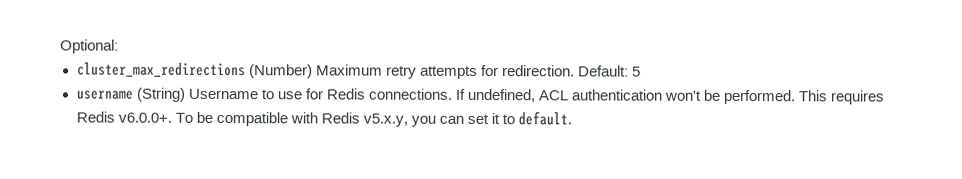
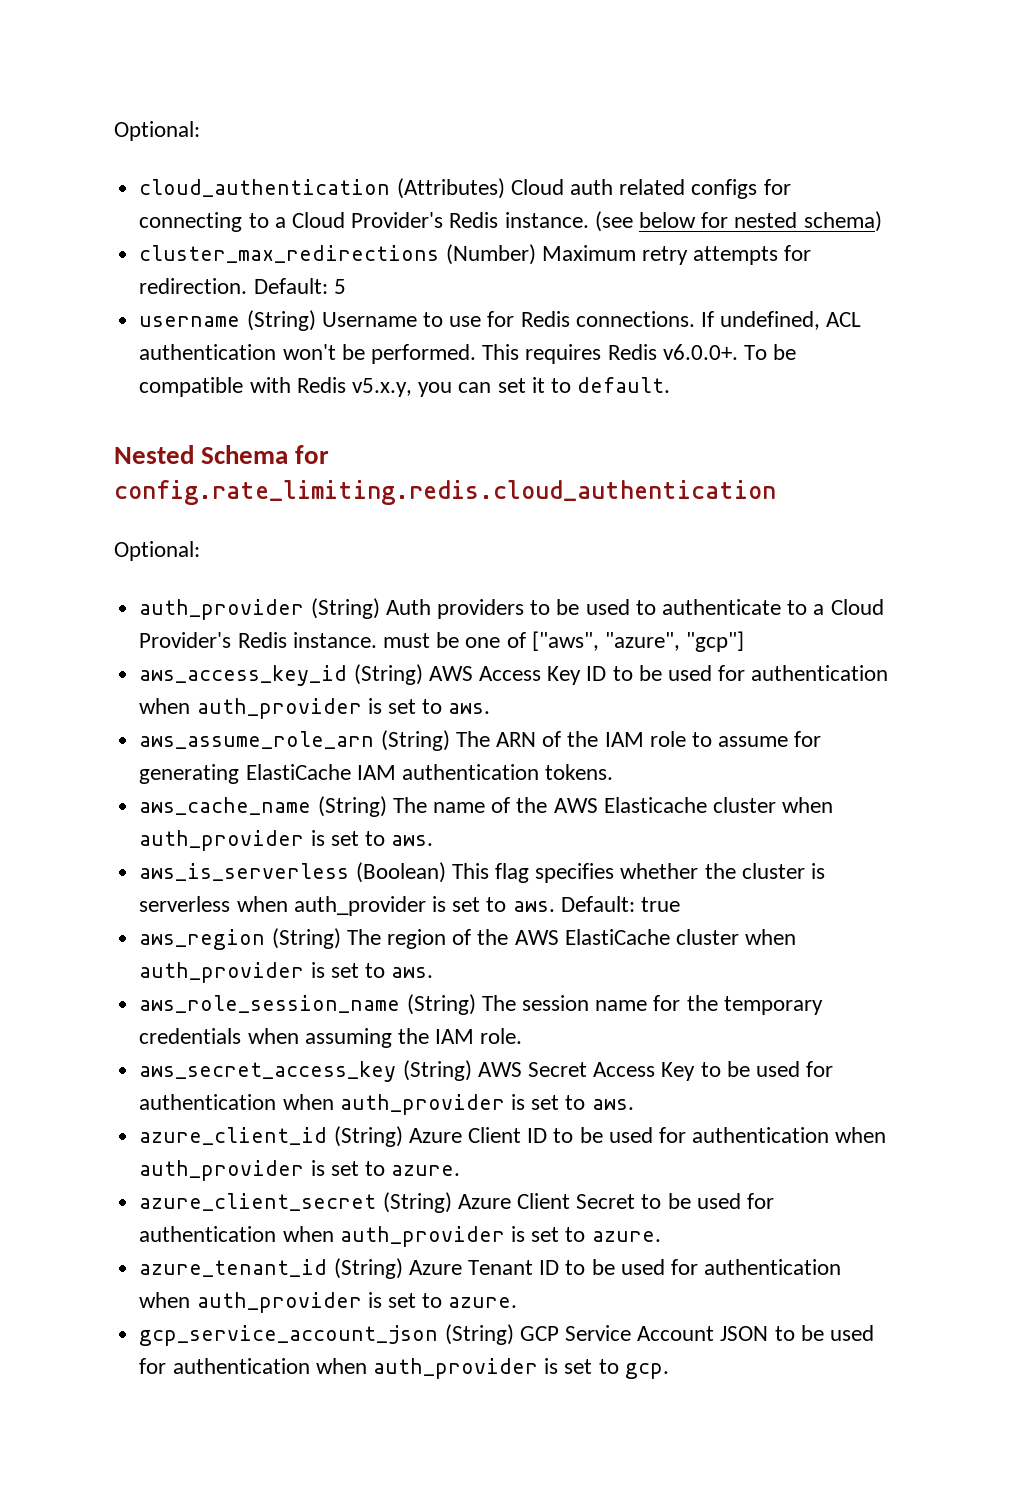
[60,39,119,54] Optional: -> [114,121,200,141] [139,178,791,199] [139,211,882,232] Optional: // cloud_authentication (Attributes) Cloud auth related configs for connecting to a Cloud Provider's Redis instance. (see below for nested schema)
(573, 118) none -> [114,445,330,464] [114,480,776,505] [114,541,200,561] [139,598,884,620] [139,631,745,652] [139,664,889,686] [139,698,491,719] [139,730,822,751] [139,764,614,784] [139,796,834,817] [139,830,434,851] [139,862,825,883] [139,896,680,916] [139,928,797,950] [139,962,434,983] [139,994,823,1015] [139,1028,523,1048] [139,1060,834,1082] [139,1094,634,1115] [139,1126,887,1147] [139,1160,461,1181] [139,1192,774,1213] [139,1226,661,1247] [139,1258,842,1279] [139,1292,518,1313] [139,1324,874,1346] [139,1358,669,1379] // Nested Schema for config.rate_limiting.redis.cloud_authentication // Optional: // auth_provider (String) Auth providers to be used to authenticate to a Cloud Provider's Redis instance. must be one of ["aws", "azure", "gcp"] // aws_access_key_id (String) AWS Access Key ID to be used for authentication when auth_provider is set to aws. // aws_assume_role_arn (String) The ARN of the IAM role to assume for generating ElastiCache IAM authentication tokens. // aws_cache_name (String) The name of the AWS Elasticache cluster when auth_provider is set to aws. // aws_is_serverless (Boolean) This flag specifies whether the cluster is serverless when auth_provider is set to aws. Default: true // aws_region (String) The region of the AWS ElastiCache cluster when auth_provider is set to aws. // aws_role_session_name (String) The session name for the temporary credentials when assuming the IAM role. // aws_secret_access_key (String) AWS Secret Access Key to be used for authentication when auth_provider is set to aws. // azure_client_id (String) Azure Client ID to be used for authentication when auth_provider is set to azure. // azure_client_secret (String) Azure Client Secret to be used for authentication when auth_provider is set to azure. // azure_tenant_id (String) Azure Tenant ID to be used for authentication when auth_provider is set to azure. // gcp_service_account_json (String) GCP Service Account JSON to be used for authentication when auth_provider is set to gcp.

